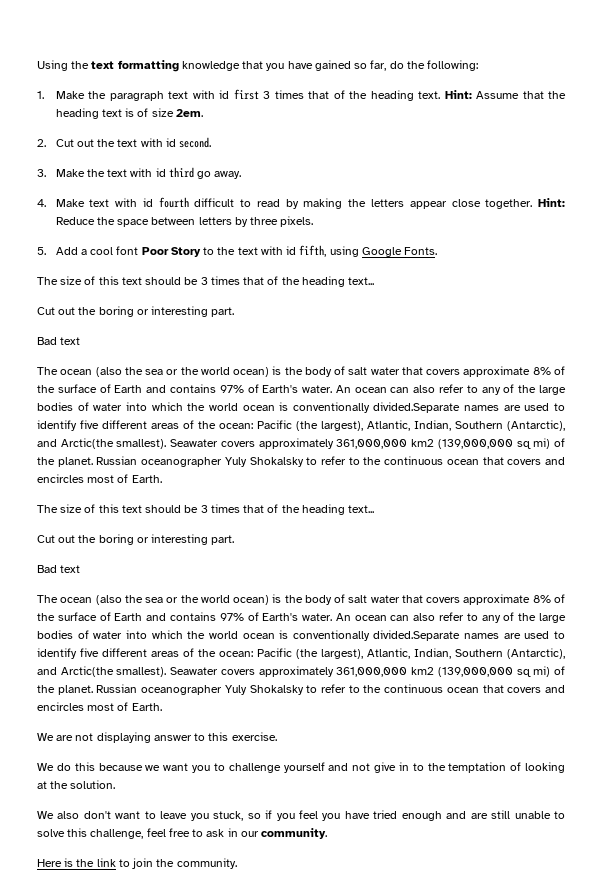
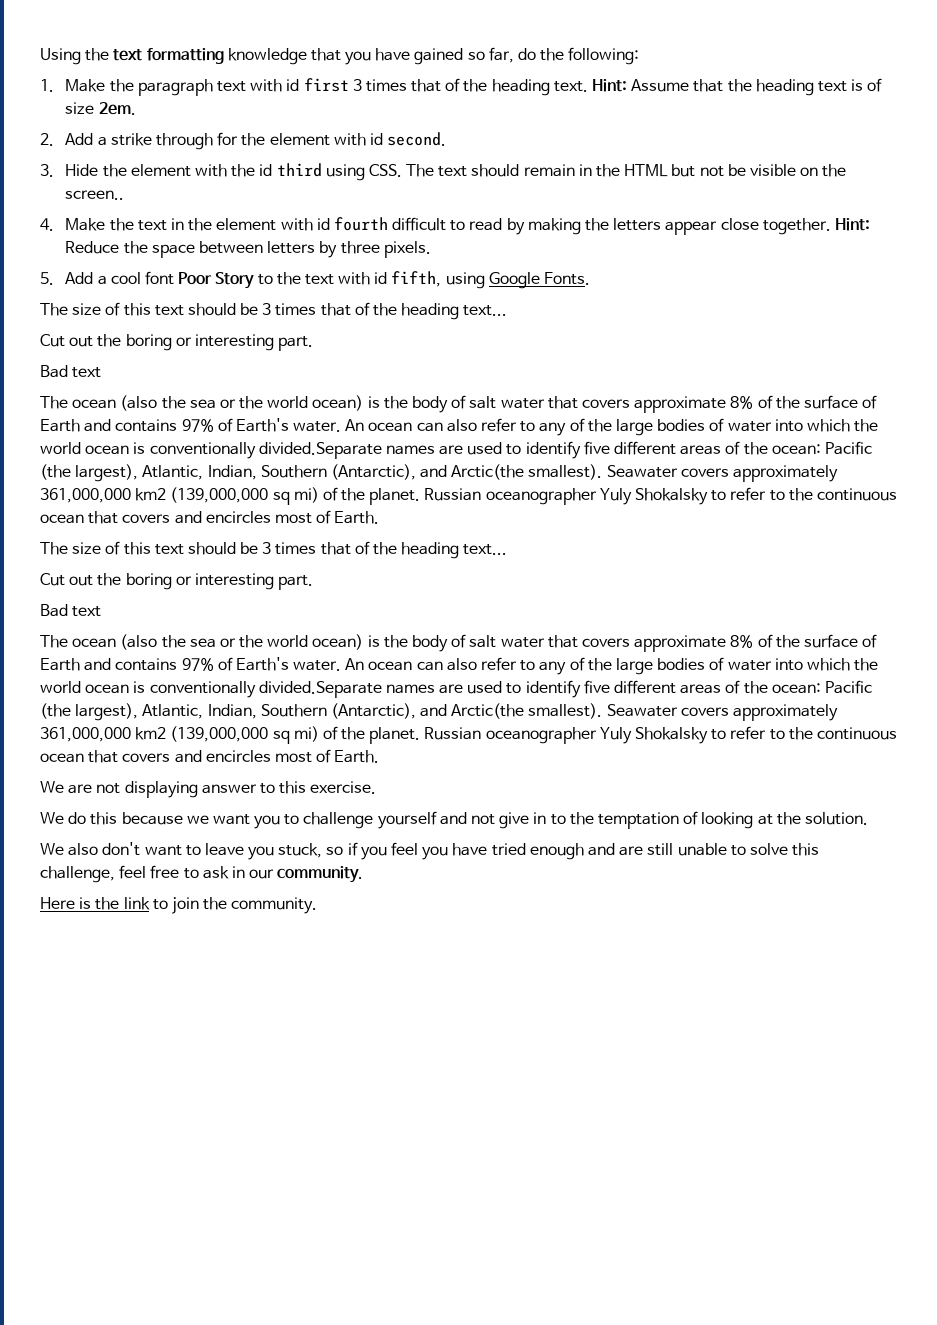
[55,137,212,148] [37,167,242,179] [37,199,110,207] Cut out the text with id second. // 3. Make the text with id third go away. // 4. Make text -> [65,132,447,150] [40,163,847,181] [65,190,125,200] [40,218,277,231] Add a strike through for the element with id second. // 3. Hide the element with the id third using CSS. The text should remain in the HTML but not be visible on the screen.. // 4. Make the text in the element

